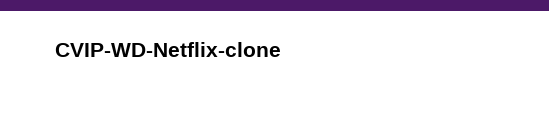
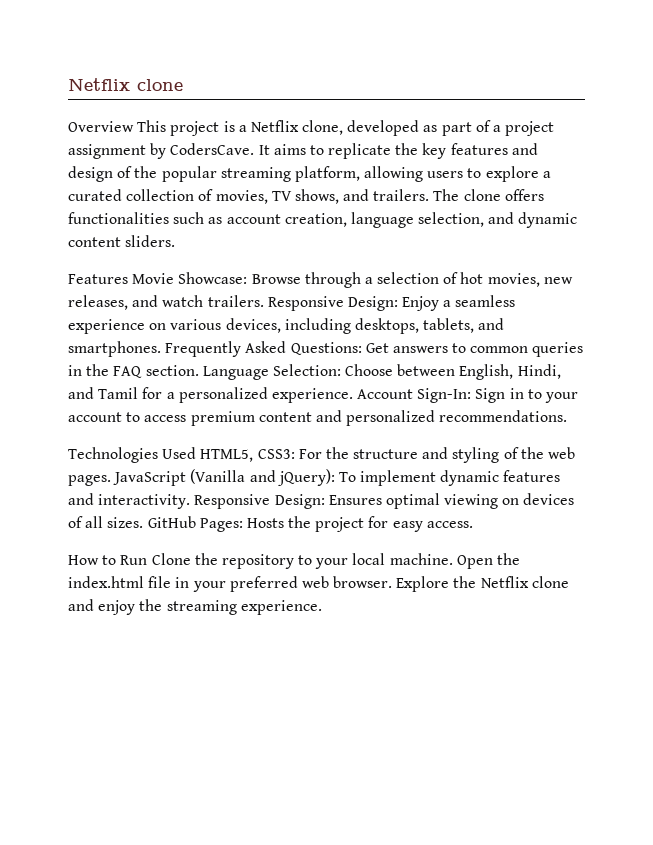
[55,42,281,57] CVIP-WD-Netflix-clone -> [68,78,183,91] [68,120,555,136] [68,143,538,159] [68,166,551,182] [68,189,544,204] [68,212,578,228] [68,235,176,247] [68,272,573,288] [68,295,516,311] [68,318,505,334] [68,341,584,357] [68,364,561,380] [68,387,579,403] [68,410,568,426] [68,447,576,463] [68,469,561,486] [68,493,575,509] [68,516,473,532] [68,553,521,569] [68,576,569,592] [68,599,322,615] Netflix clone // Overview This project is a Netflix clone, developed as part of a project assignment by CodersCave. It aims to replicate the key features and design of the popular streaming platform, allowing users to explore a curated collection of movies, TV shows, and trailers. The clone offers functionalities such as account creation, language selection, and dynamic content sliders. // Features Movie Showcase: Browse through a selection of hot movies, new releases, and watch trailers. Responsive Design: Enjoy a seamless experience on various devices, including desktops, tablets, and smartphones. Frequently Asked Questions: Get answers to common queries in the FAQ section. Language Selection: Choose between English, Hindi, and Tamil for a personalized experience. Account Sign-In: Sign in to your account to access premium content and personalized recommendations. // Technologies Used HTML5, CSS3: For the structure and styling of the web pages. JavaScript (Vanilla and jQuery): To implement dynamic features and interactivity. Responsive Design: Ensures optimal viewing on devices of all sizes. GitHub Pages: Hosts the project for easy access. // How to Run Clone the repository to your local machine. Open the index.html file in your preferred web browser. Explore the Netflix clone and enjoy the streaming experience.

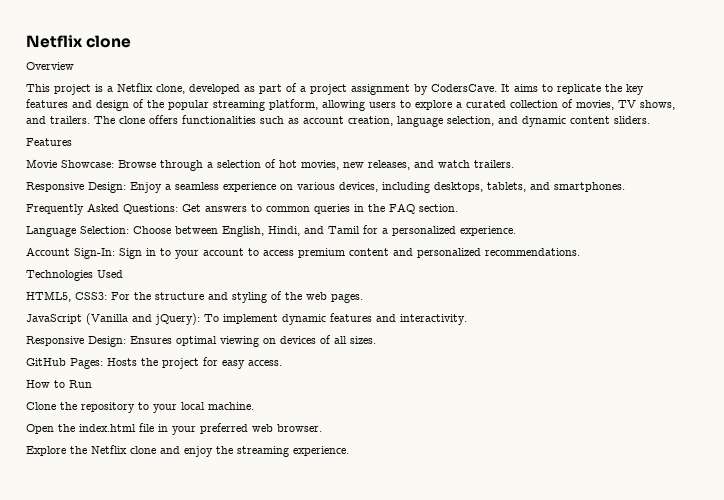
(134, 126) none -> (74, 66) //
(128, 279) none -> (72, 142) //
(264, 301) none -> (514, 164) //
(161, 349) none -> (625, 187) //
(199, 370) none -> (458, 208) //
(353, 395) none -> (516, 231) //
(197, 453) none -> (123, 274) //
(111, 480) none -> (363, 298) //
(191, 501) none -> (467, 319) //
(144, 522) none -> (376, 340) //
(148, 560) none -> (92, 384) //
(453, 559) none -> (254, 406) //
(393, 582) none -> (322, 428) //

